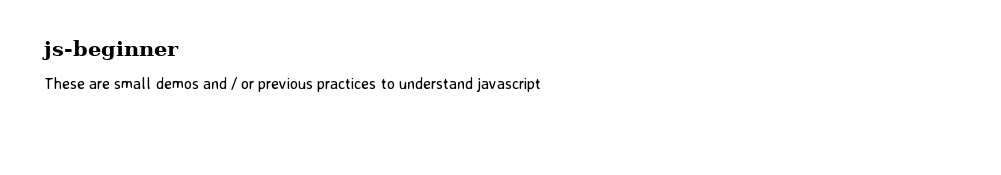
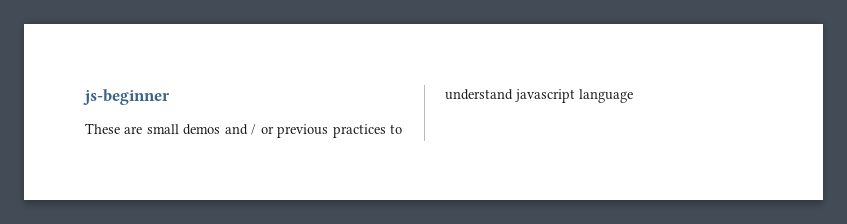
(542, 84) none -> [579,89,633,103] language

